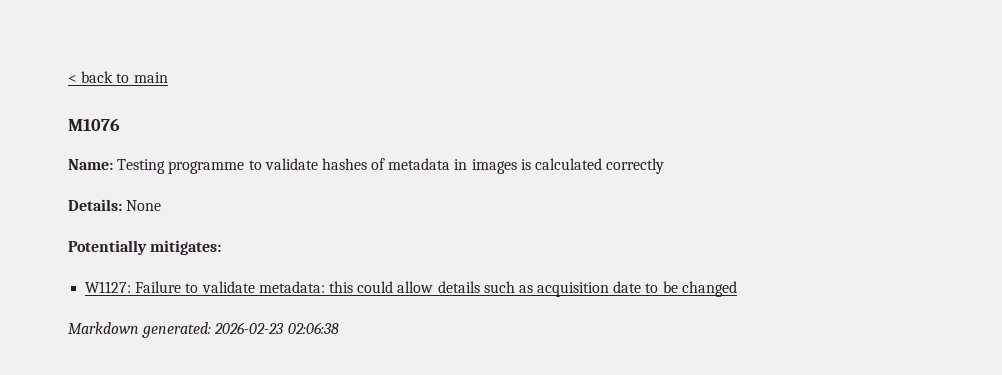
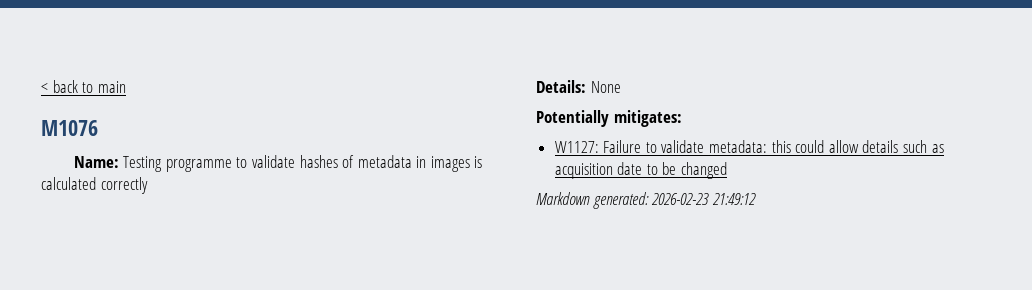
[287,322,339,334] 02:06:38 -> [711,193,756,205] 21:49:12

